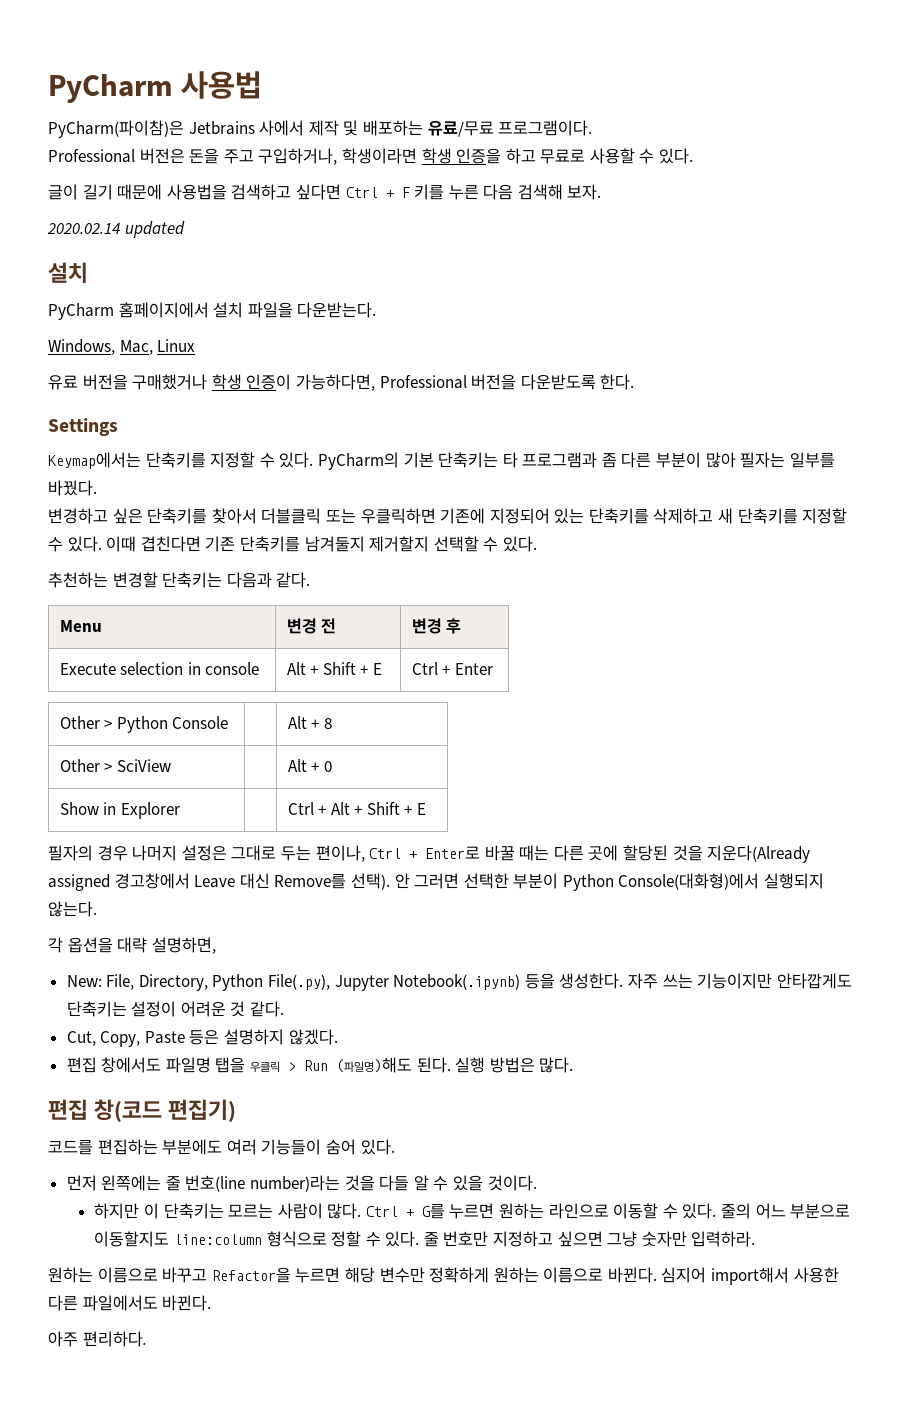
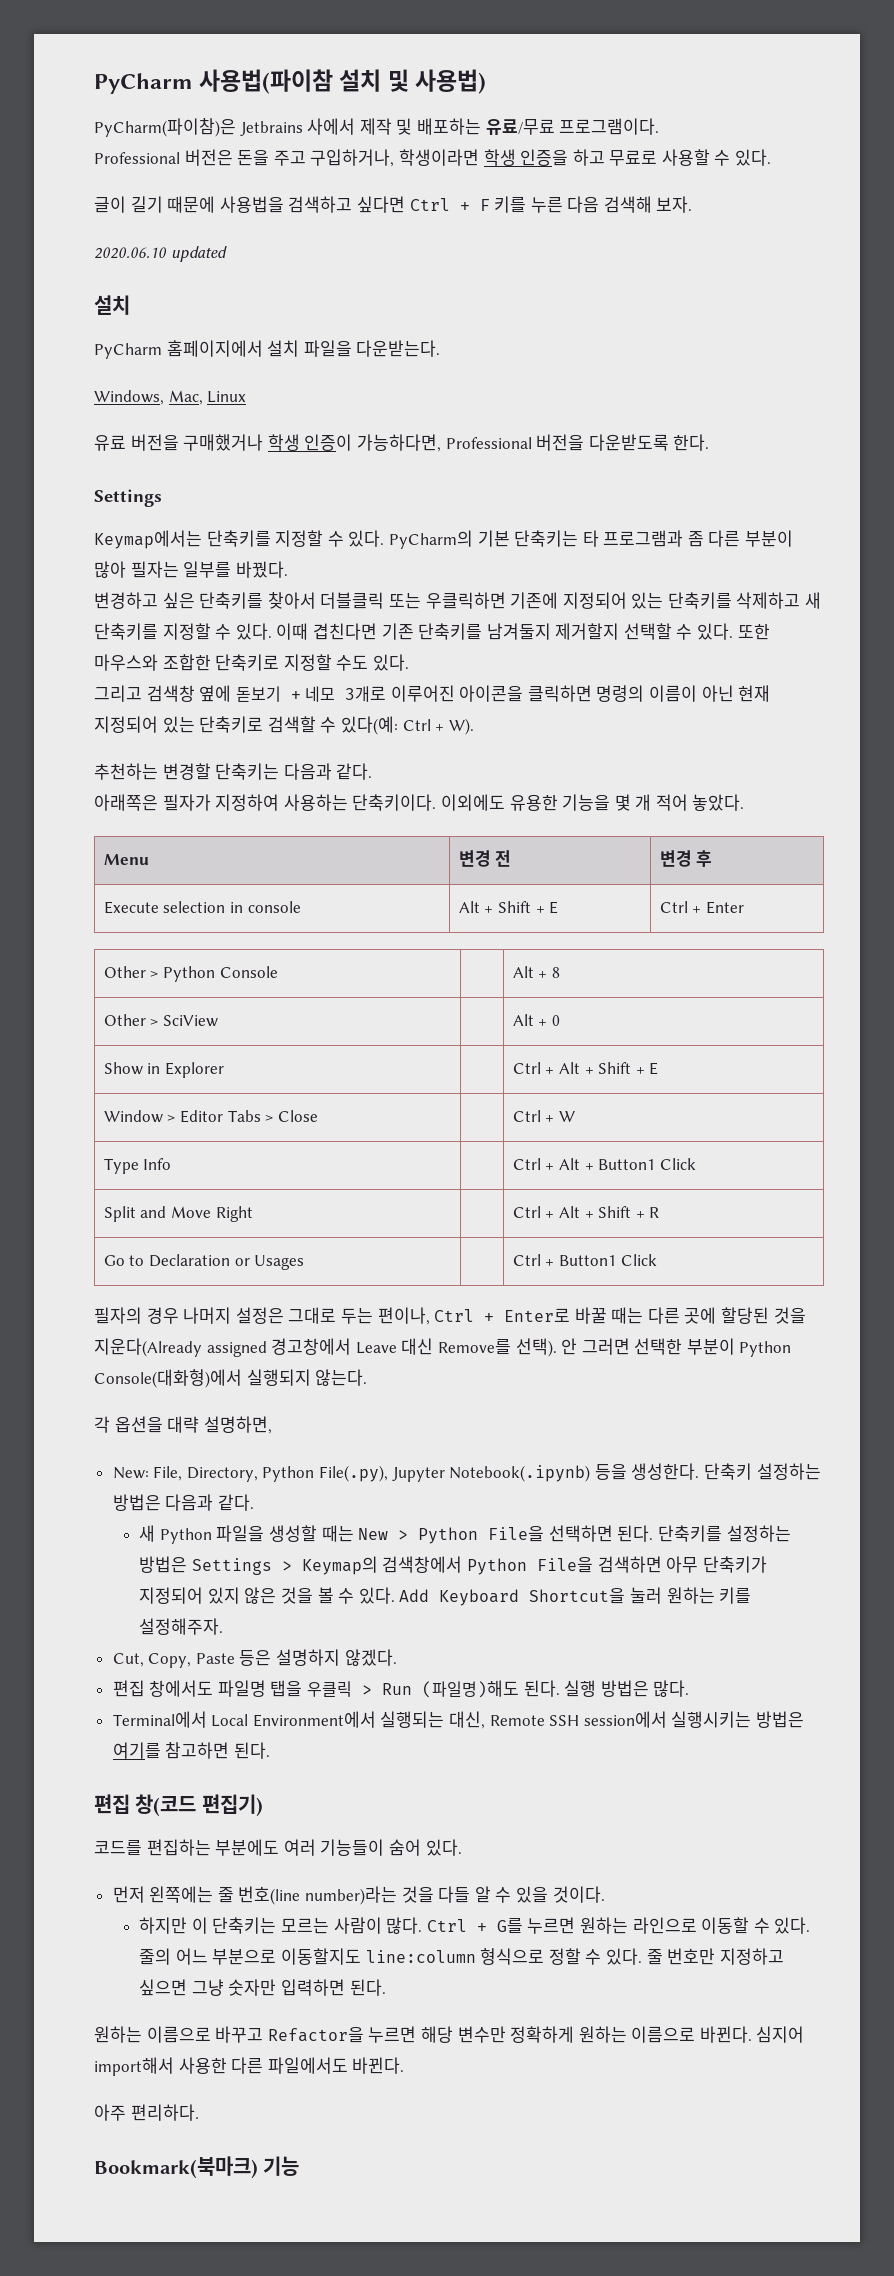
[48,71,263,103] PyCharm 사용법 -> [94,69,486,94] PyCharm 사용법(파이참 설치 및 사용법)
[47,223,120,234] 2020.02.14 -> [94,247,167,259] 2020.06.10
(537, 544) none -> [737,624,770,640] [94,654,409,671] [94,685,771,702] [94,716,474,735] 또한 마우스와 조합한 단축키로 지정할 수도 있다. // 그리고 검색창 옆에 돋보기 + 네모 3개로 이루어진 아이콘을 클릭하면 명령의 이름이 아닌 현재 지정되어 있는 단축키로 검색할 수 있다(예: Ctrl + W).
(311, 580) none -> [94,794,745,811] // 아래쪽은 필자가 지정하여 사용하는 단축키이다. 이외에도 유용한 기능을 몇 개 적어 놓았다.
(427, 809) none -> [103,1110,318,1123] [512,1110,576,1122] [103,1158,172,1174] [512,1158,696,1170] [103,1206,253,1222] [512,1206,660,1218] [103,1254,305,1270] [512,1254,657,1266] // Window > Editor Tabs > Close | | Ctrl + W // Type Info | | Ctrl + Alt + Button1 Click // Split and Move Right | | Ctrl + Alt + Shift + R // Go to Declaration or Usages | | Ctrl + Button1 Click
[628,973,852,989] [66,1001,285,1017] 자주 쓰는 기능이지만 안타깝게도 단축키는 설정이 어려운 것 같다. -> [704,1463,821,1480] [112,1494,254,1511] [139,1525,791,1544] [139,1556,767,1575] [139,1587,752,1606] [139,1618,224,1635] 단축키 설정하는 방법은 다음과 같다. // 새 Python 파일을 생성할 때는 New > Python File을 선택하면 된다. 단축키를 설정하는 방법은 Settings > Keymap의 검색창에서 Python File을 검색하면 아무 단축키가 지정되어 있지 않은 것을 볼 수 있다. Add Keyboard Shortcut을 눌러 원하는 키를 설정해주자.
(574, 1065) none -> [112,1711,805,1729] [112,1742,270,1759] // Terminal에서 Local Environment에서 실행되는 대신, Remote SSH session에서 실행시키는 방법은 여기를 참고하면 된다.
[691,1231,756,1247] 입력하라. -> [281,1979,386,1996] 입력하면 된다.
(147, 1339) none -> [94,2156,300,2179] // Bookmark(북마크) 기능

